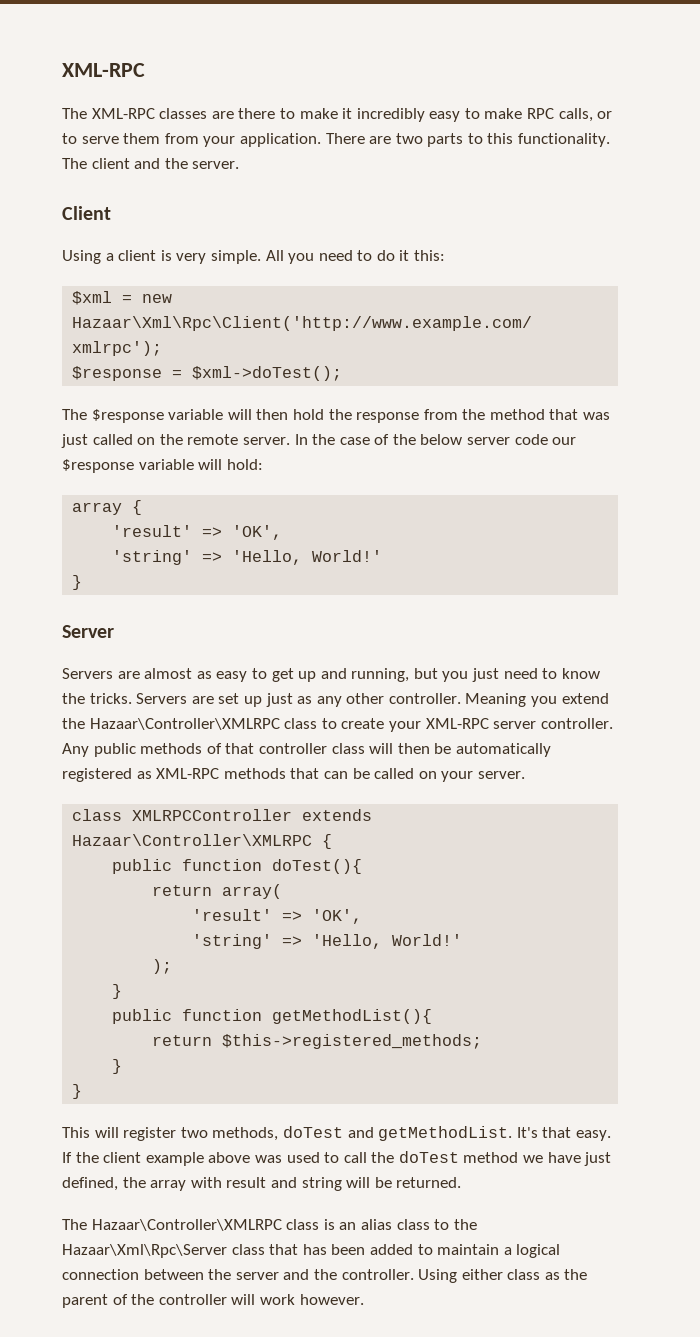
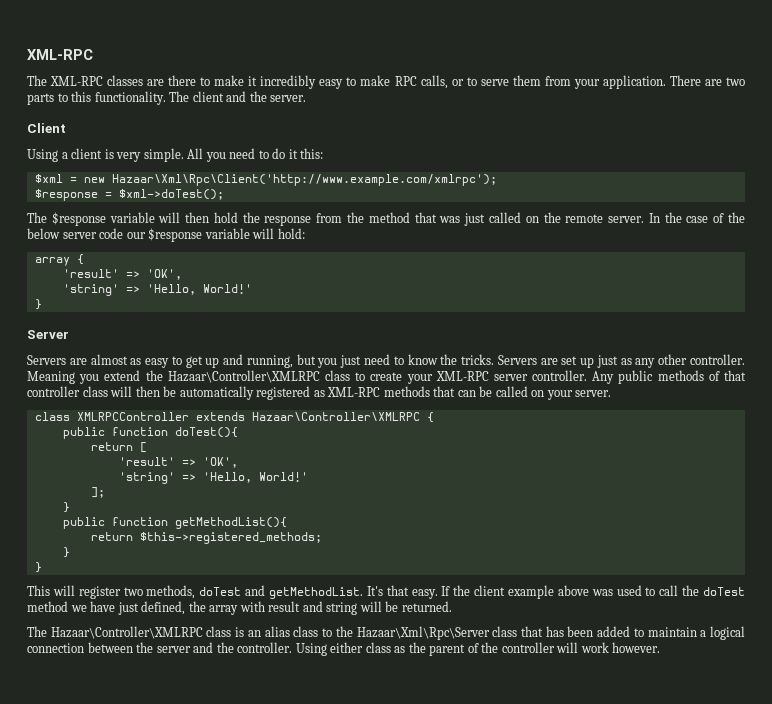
[222,884,283,899] [192,909,363,924] [192,934,463,949] [152,959,173,974] array( // 'result' => 'OK', // 'string' => 'Hello, World!' // ); -> [139,442,147,453] [118,457,238,468] [118,472,308,484] [90,487,105,498] [ // 'result' => 'OK', // 'string' => 'Hello, World!' // ];

